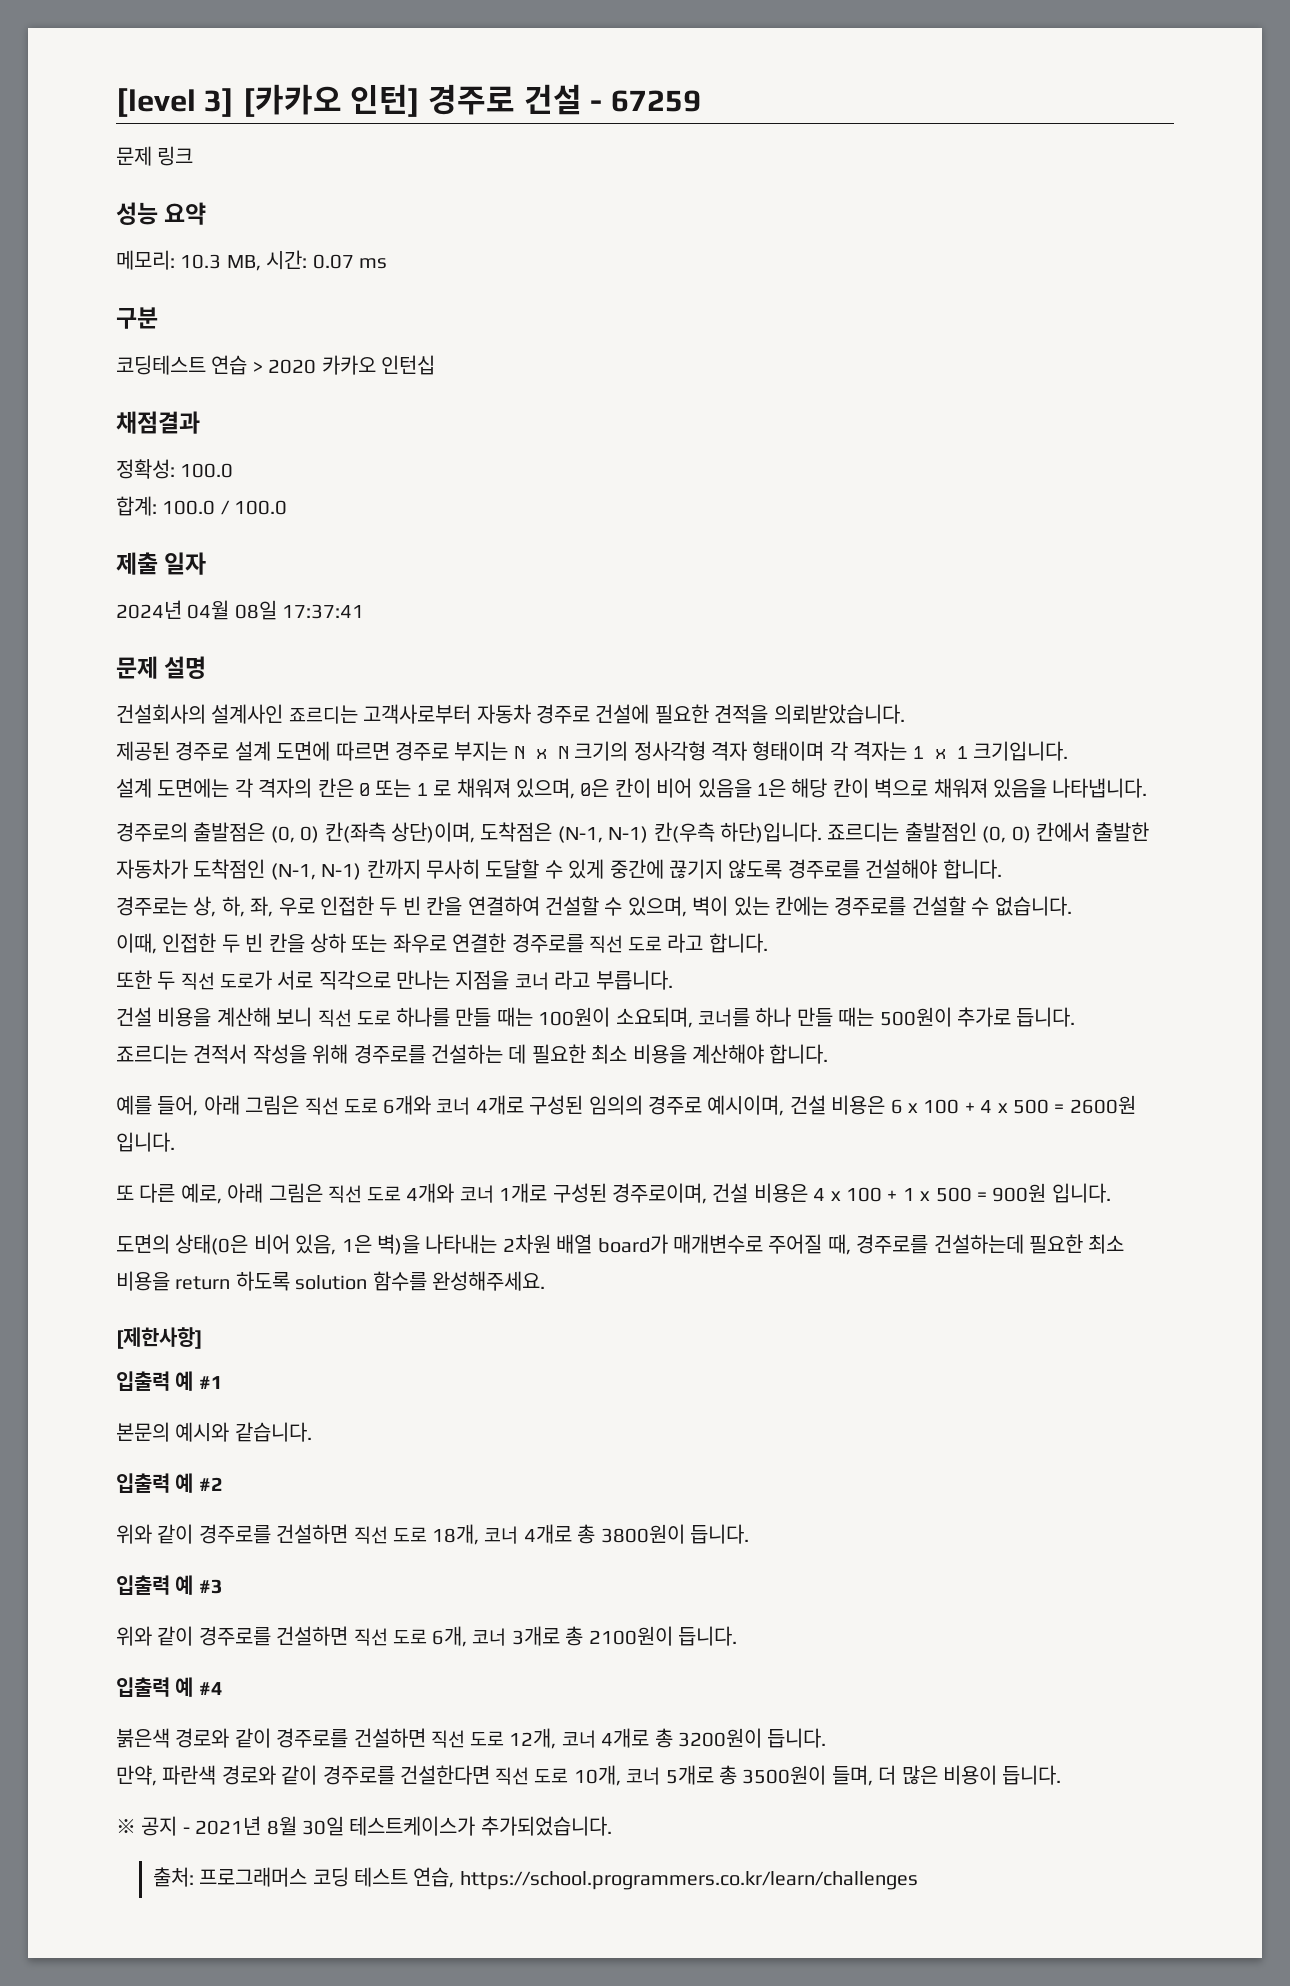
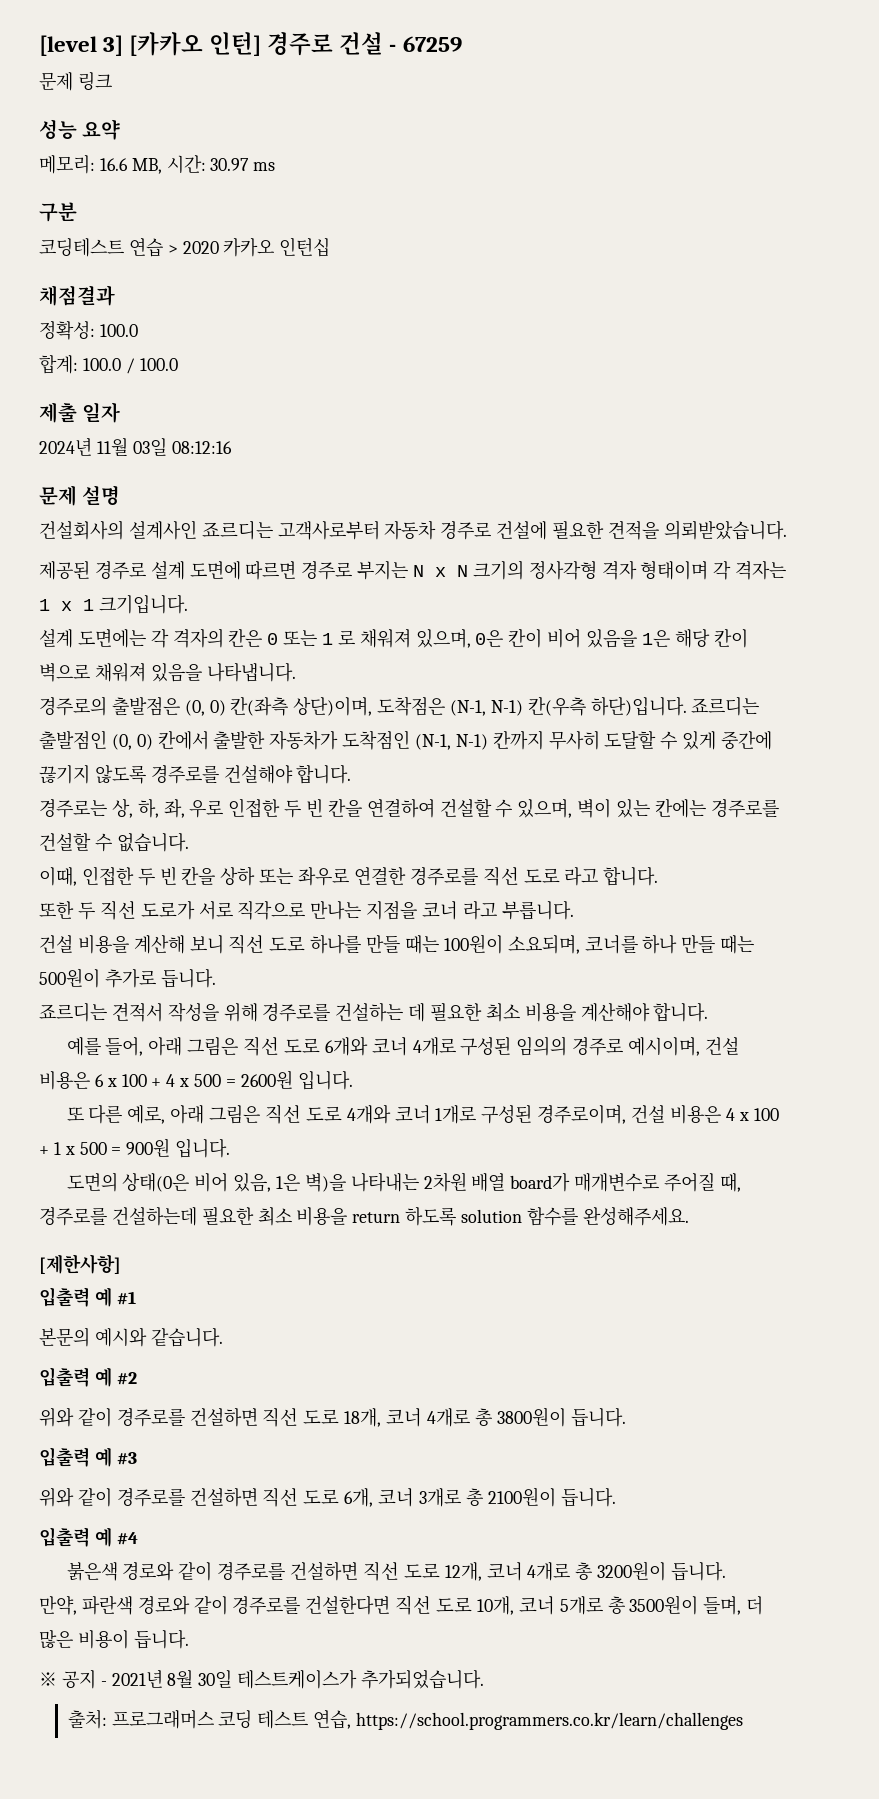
[180,254,222,269] 10.3 -> [99,158,128,171] 16.6
[312,254,354,269] 0.07 -> [210,158,250,171] 30.97
[187,600,365,620] 04월 08일 17:37:41 -> [96,438,232,456] 11월 03일 08:12:16

